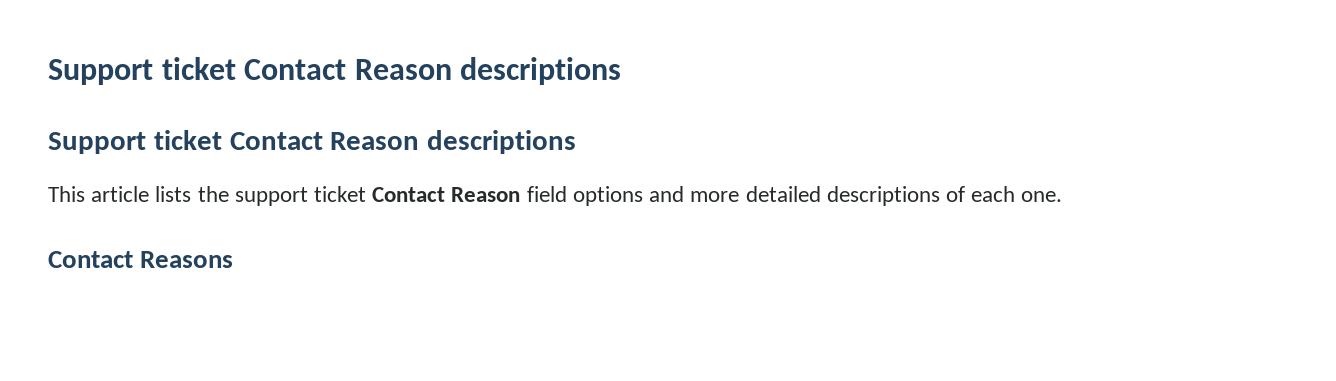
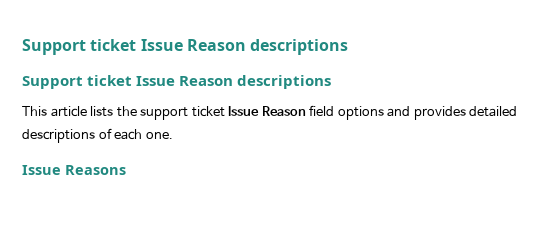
[48,57,347,85] Support ticket Contact -> [22,39,183,55] Support ticket Issue
[229,132,323,150] Contact -> [136,76,176,86] Issue
[372,187,446,202] Contact -> [228,106,260,116] Issue
[690,191,740,202] more -> [413,106,466,120] provides
[48,251,133,268] Contact -> [22,165,61,175] Issue

